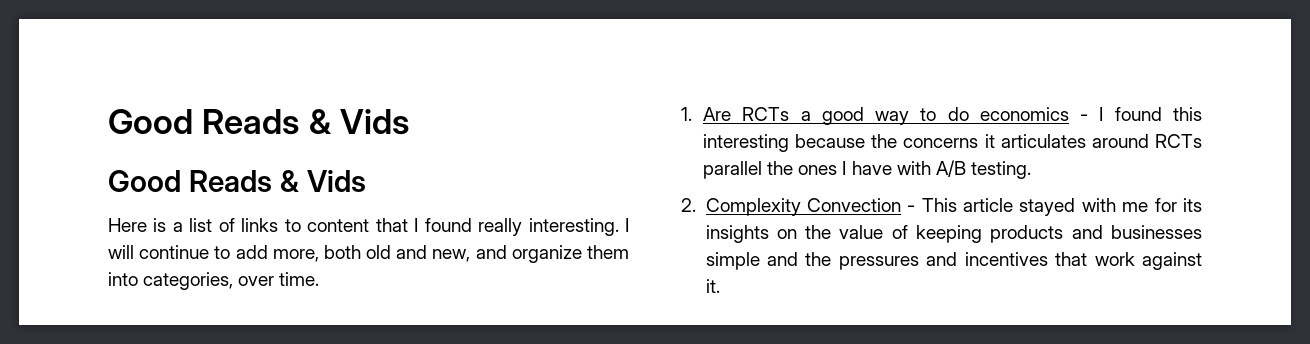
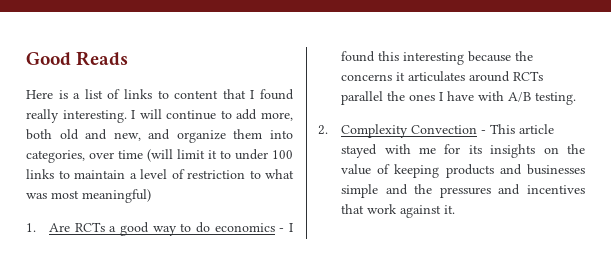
[108,109,409,135] [108,170,366,192] Good Reads & Vids // Good Reads & Vids -> [26,51,129,66] Good Reads
[279,272,320,286] time. -> [118,149,293,162] [26,169,294,179] [26,189,151,203] time (will limit it to under 100 links to maintain a level of restriction to what was most meaningful)

